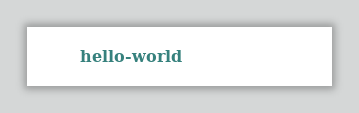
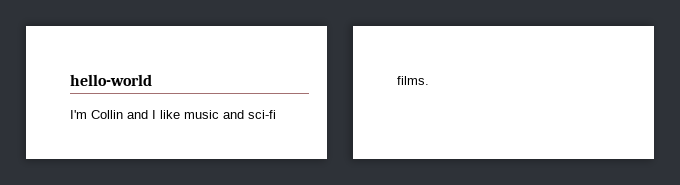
(182, 56) none -> [70,110,276,119] [397,76,429,85] // I'm Collin and I like music and sci-fi films.

